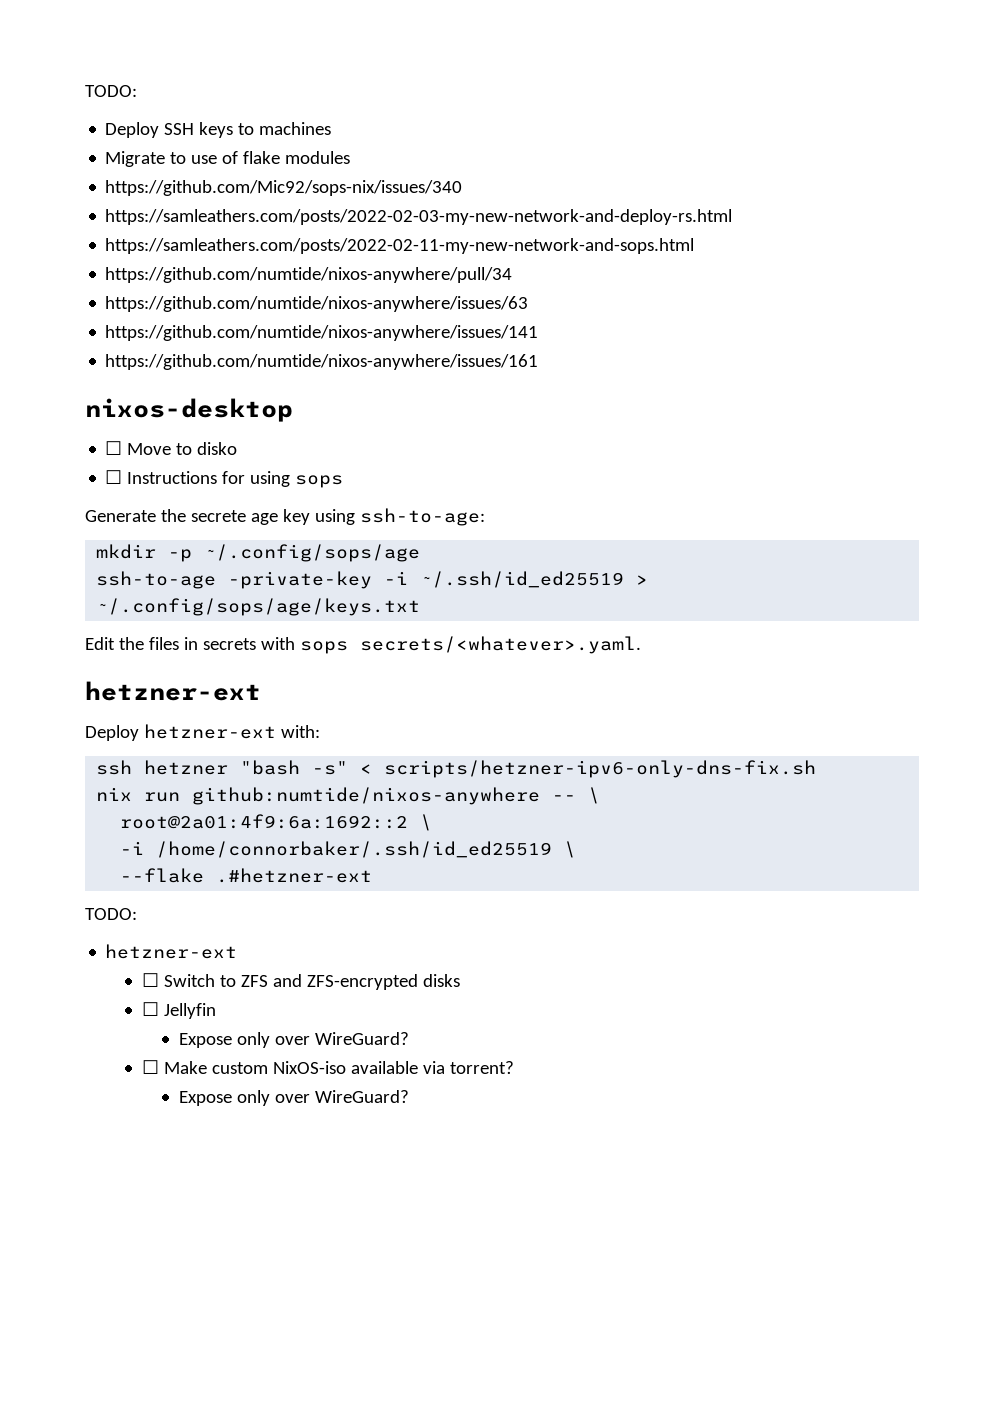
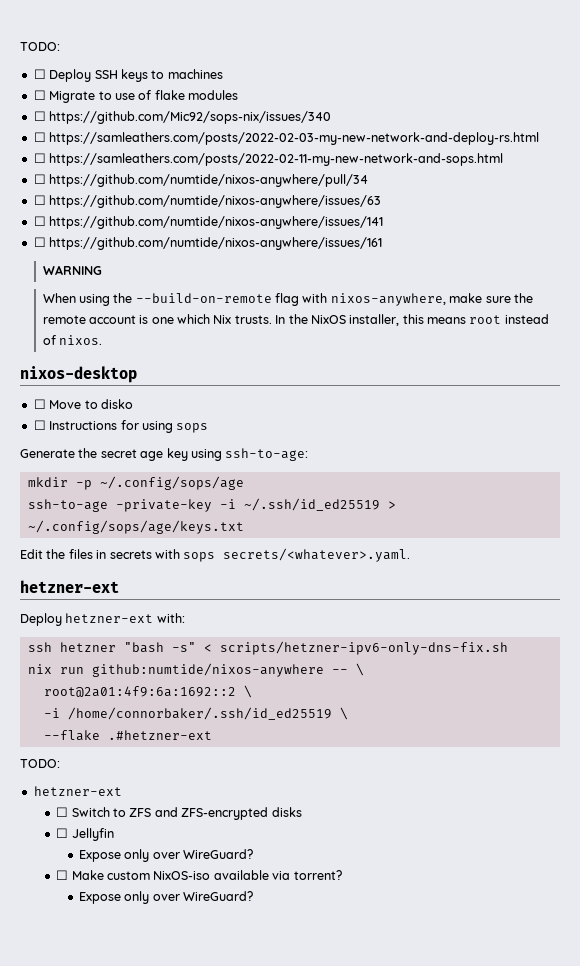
[85,85,137,97] TODO: // -> [20,42,60,51] [33,69,46,79] TODO: // ☐
(332, 128) none -> [33,90,46,100] ☐
(351, 157) none -> [33,111,46,121] ☐
(463, 188) none -> [33,132,46,142] ☐
(733, 217) none -> [33,153,46,163] ☐
(695, 246) none -> [33,174,46,184] ☐
(513, 275) none -> [33,195,46,205] ☐
(529, 304) none -> [33,216,46,226] ☐
(539, 333) none -> [33,237,46,247] ☐
(539, 362) none -> [42,265,102,275] [42,293,533,306] [42,314,549,326] [42,335,102,345] // WARNING // When using the --build-on-remote flag with nixos-anywhere, make sure the remote account is one which Nix trusts. In the NixOS installer, this means root instead of nixos.
[190,510,246,522] secrete -> [100,449,137,458] secret

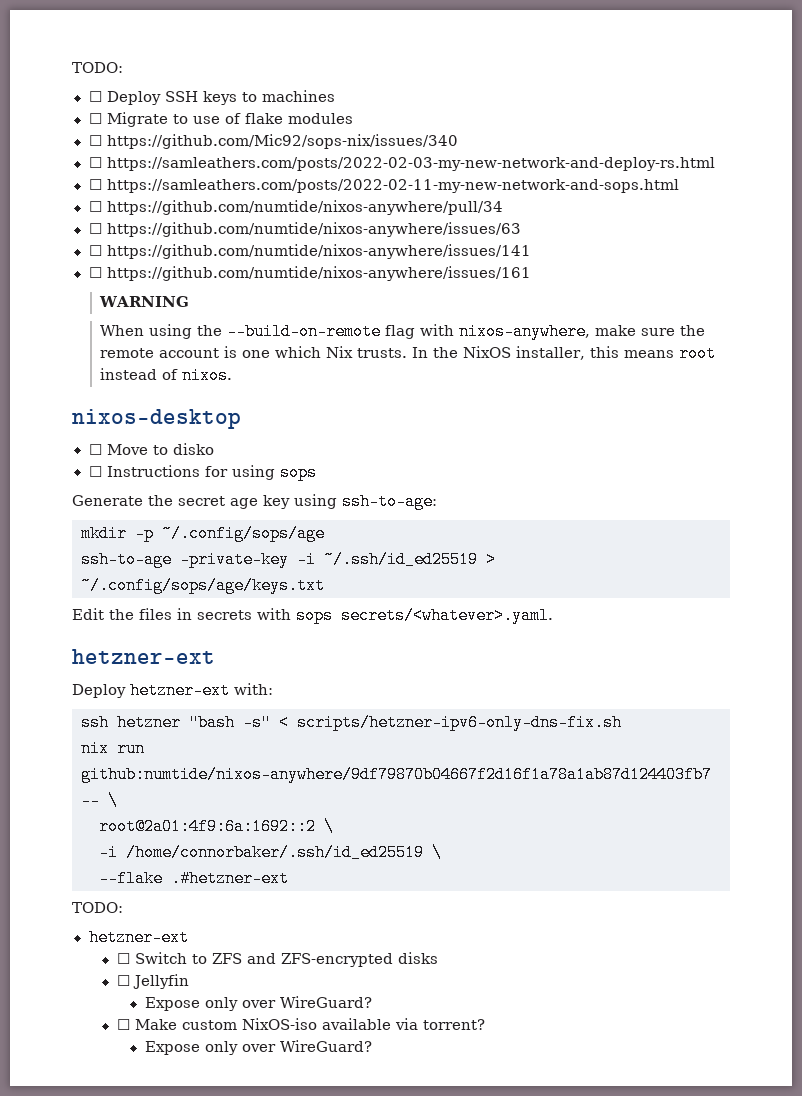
[91,663,324,677] github:numtide/nixos-anywhere -> [81,766,712,783] github:numtide/nixos-anywhere/9df79870b04667f2d16f1a78a1ab87d124403fb7

